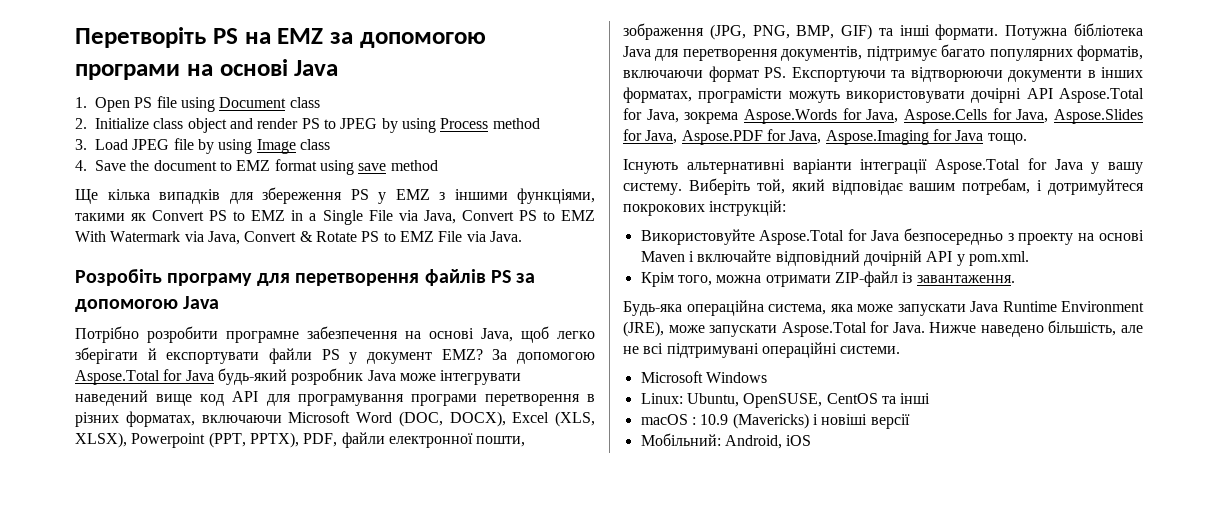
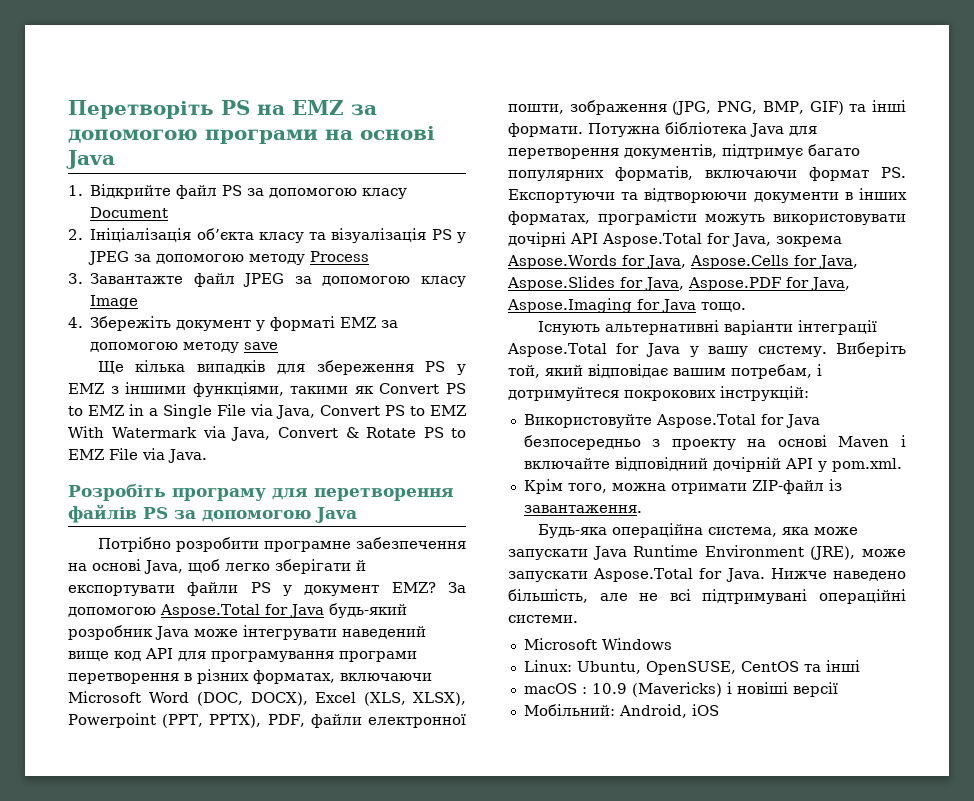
[95,96,215,112] Open PS file using -> [90,184,408,199] Відкрийте файл PS за допомогою класу
[289,97,320,108] class -> (169, 212) none
[95,118,436,133] Initialize class object and render PS to JPEG by using -> [90,228,467,243] [88,251,306,265] Ініціалізація об’єкта класу та візуалізація PS у JPEG за допомогою методу
[492,118,540,129] method -> (370, 256) none
[95,138,253,154] Load JPEG file by using -> [90,273,467,287] Завантажте файл JPEG за допомогою класу
[299,139,330,150] class -> (139, 302) none
[95,159,354,175] Save the document to EMZ format using -> [90,316,399,331] [90,342,240,353] Збережіть документ у форматі EMZ за допомогою методу
[390,160,438,171] method -> (279, 346) none

